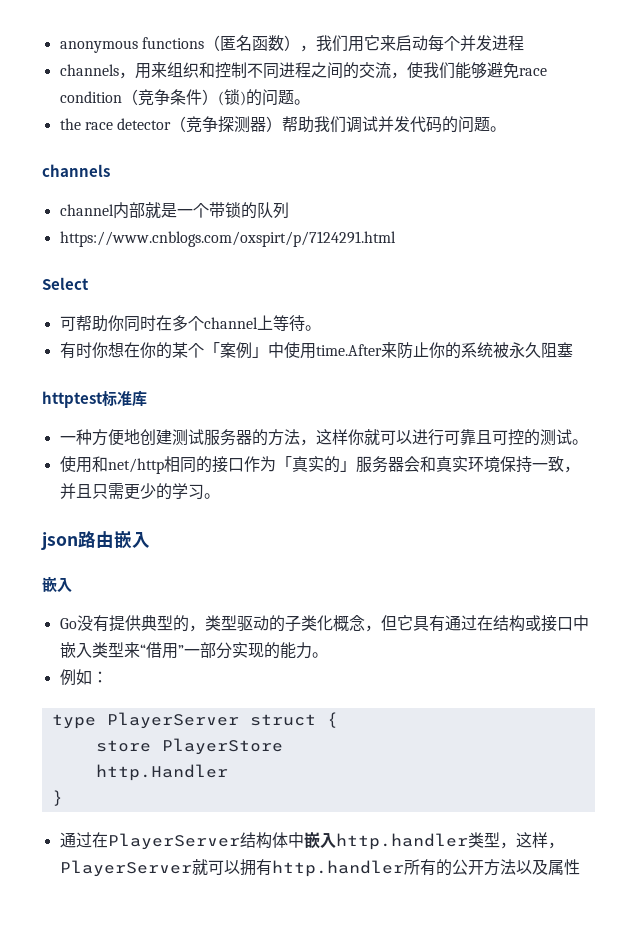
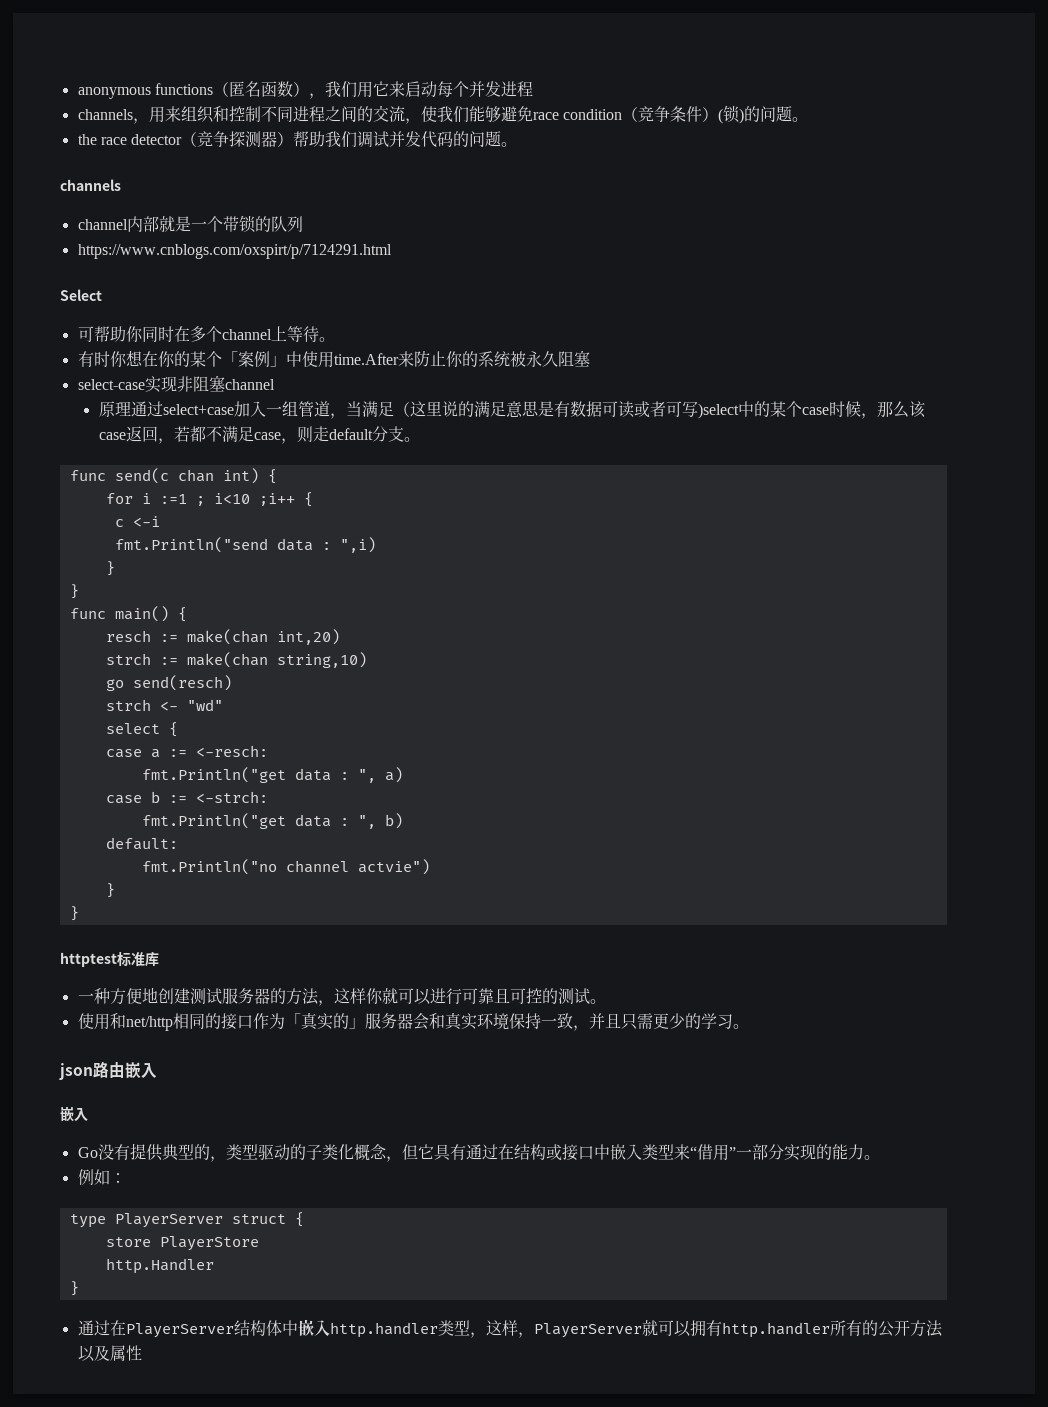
(573, 350) none -> [77,375,275,393] [98,401,926,419] [98,426,420,444] [69,468,277,484] [105,492,313,507] [114,516,160,527] [114,537,376,553] [105,561,115,576] [69,584,79,599] [69,606,187,622] [105,629,340,645] [105,652,367,668] [105,675,232,691] [105,699,223,711] [105,722,178,737] [105,745,268,758] [141,767,403,783] [105,791,268,804] [141,813,403,829] [105,837,178,850] [141,859,430,875] [105,883,115,898] [69,906,79,921] // select-case实现非阻塞channel // 原理通过select+case加入一组管道，当满足（这里说的满足意思是有数据可读或者可写)select中的某个case时候，那么该case返回，若都不满足case，则走default分支。 // func send(c chan int) { // for i :=1 ; i<10 ;i++ { // c <-i // fmt.Println("send data : ",i) // } // } // func main() { // resch := make(chan int,20) // strch := make(chan string,10) // go send(resch) // strch <- "wd" // select { // case a := <-resch: // fmt.Println("get data : ", a) // case b := <-strch: // fmt.Println("get data : ", b) // default: // fmt.Println("no channel actvie") // } // }

